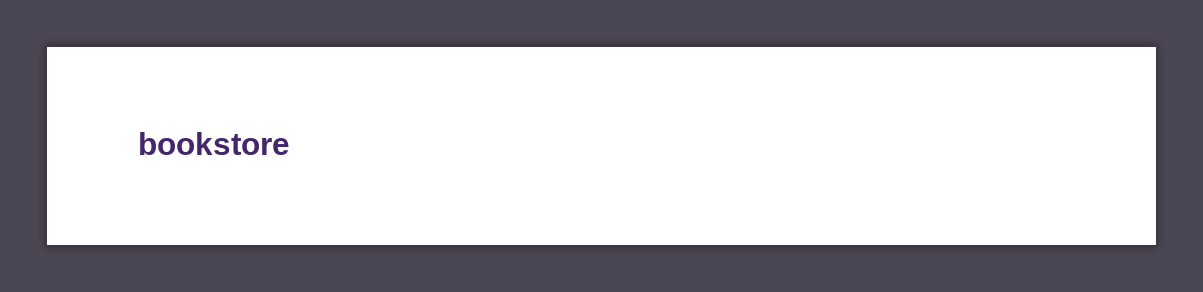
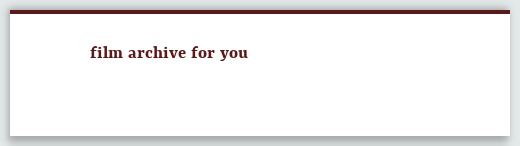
[138,132,290,155] bookstore -> [90,46,249,61] film archive for you

